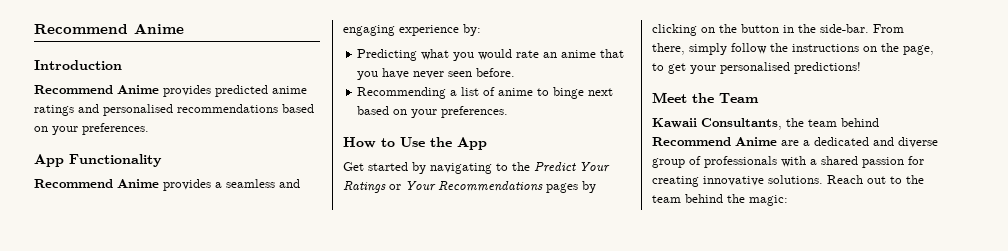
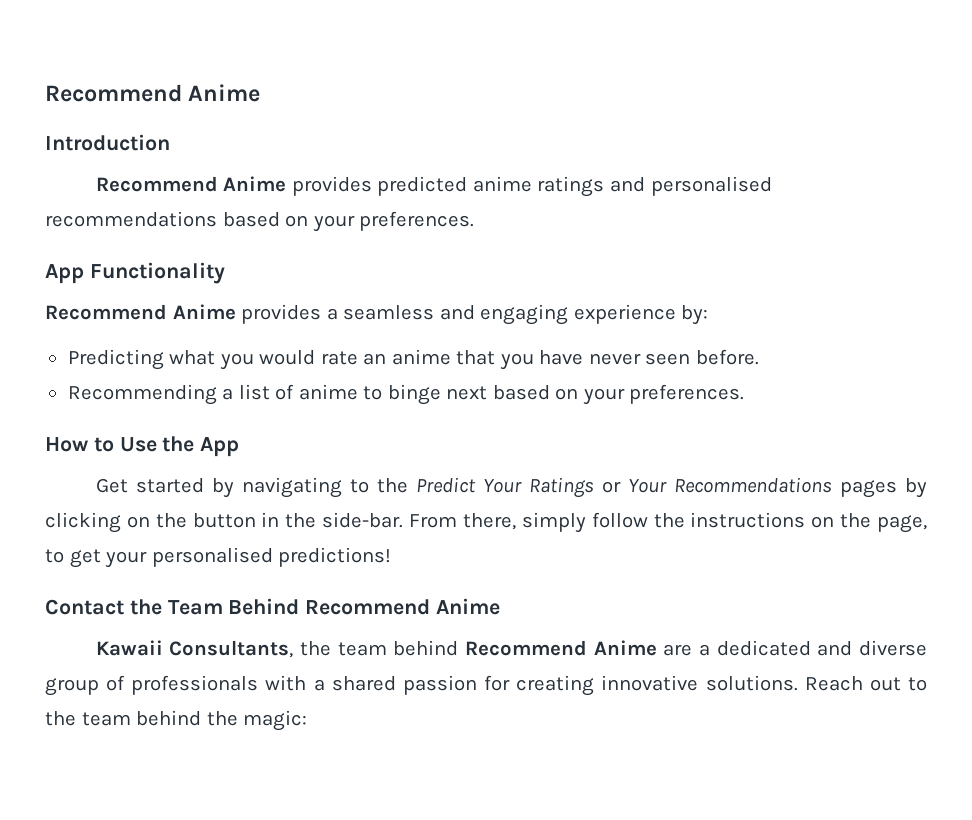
[652,92,687,103] Meet -> [45,599,124,615] Contact
(759, 98) none -> [228,598,501,615] Behind Recommend Anime

